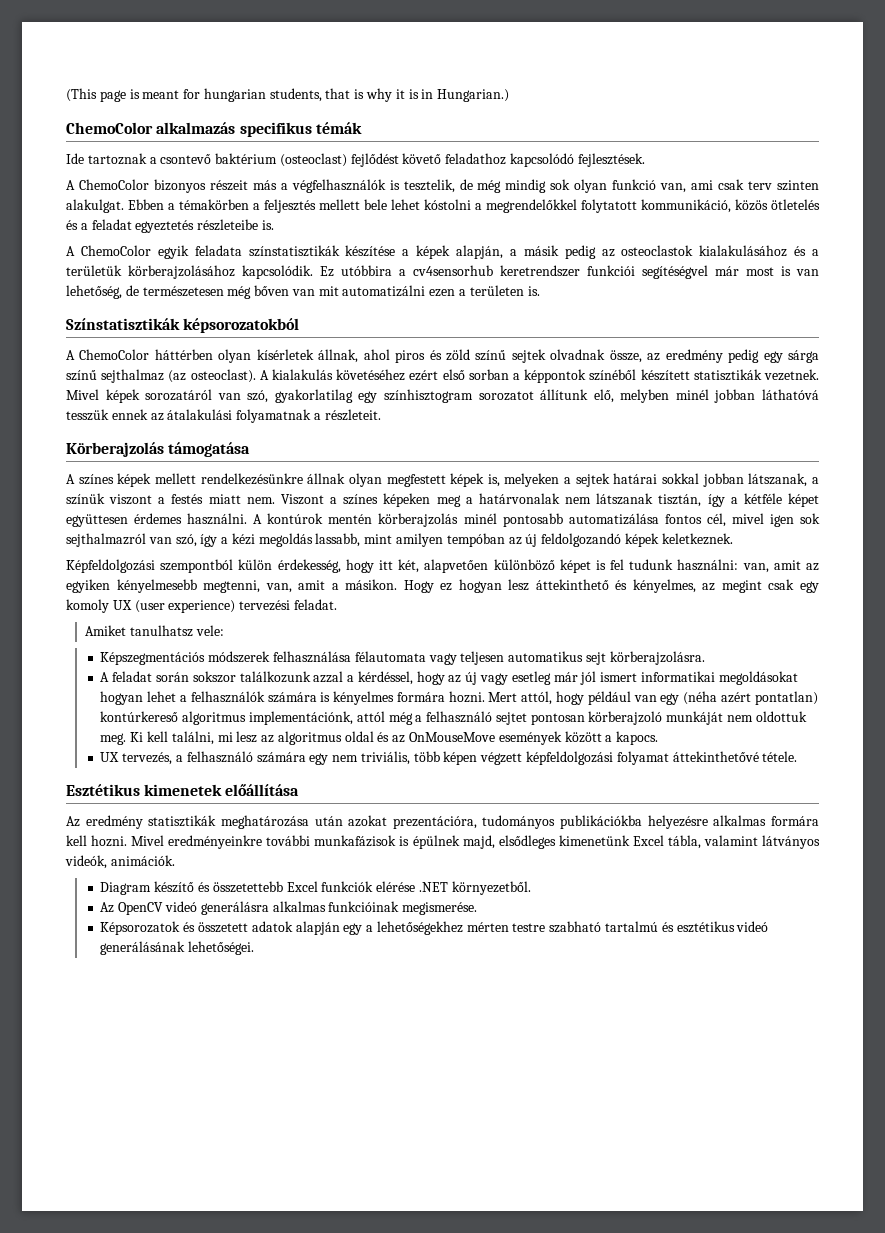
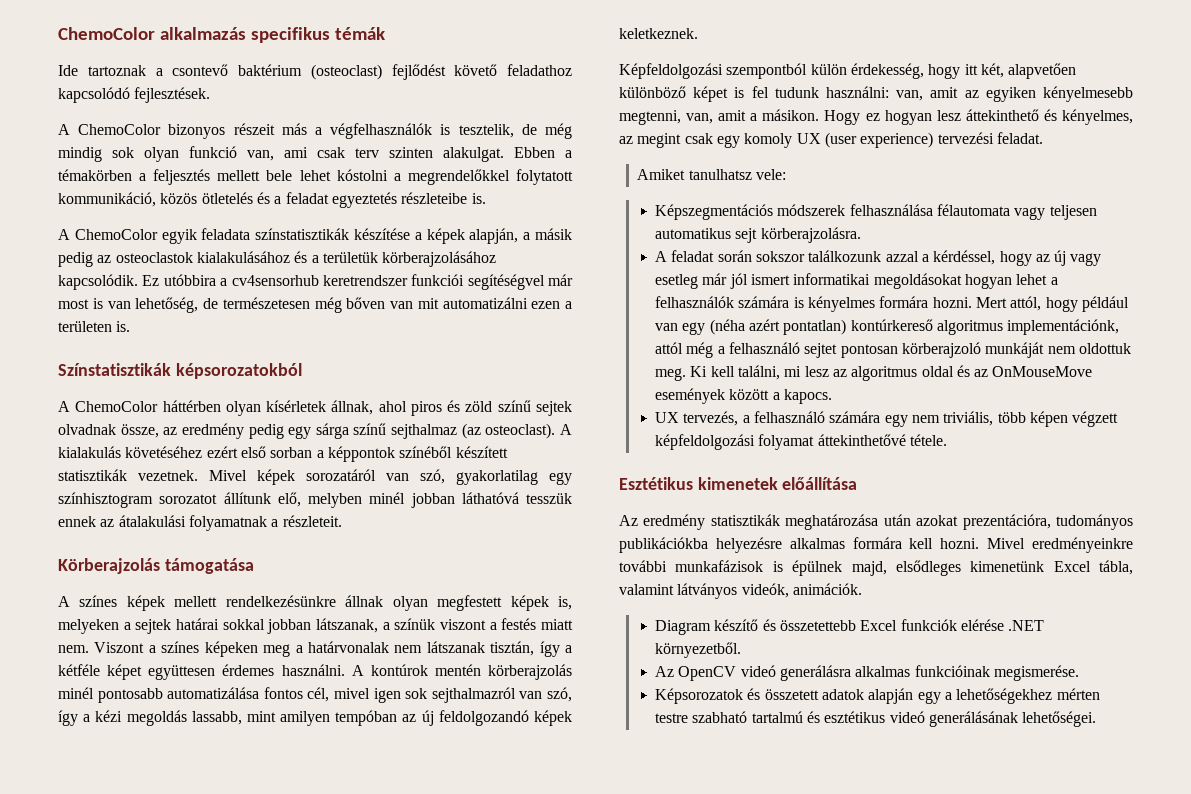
[66,88,510,102] (This page is meant for hungarian students, that is why it is in Hungarian.) // -> (58, 33) none

